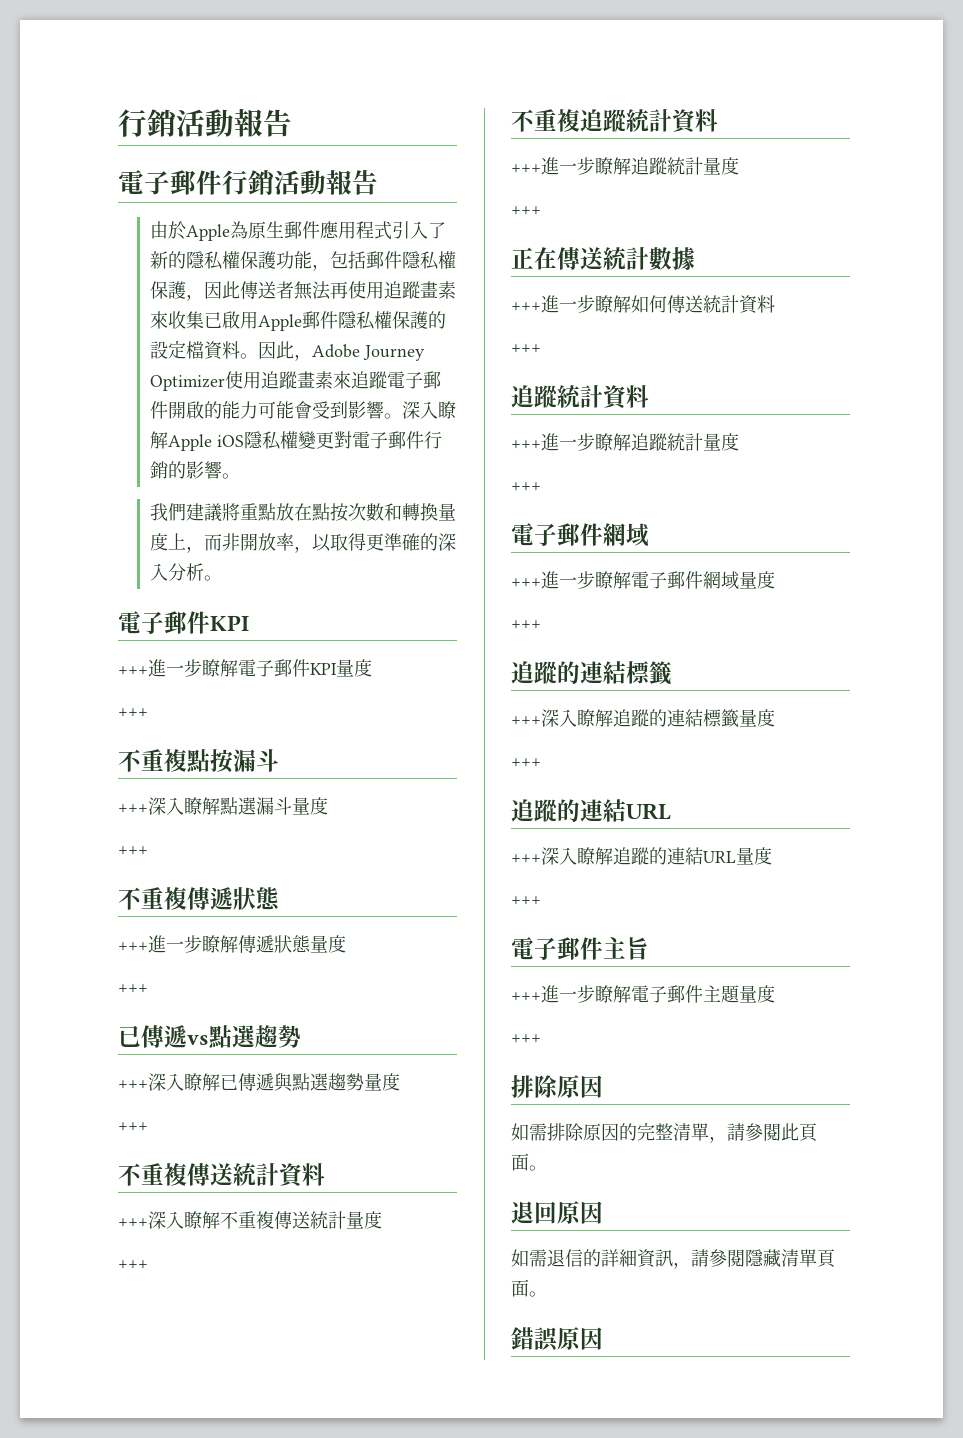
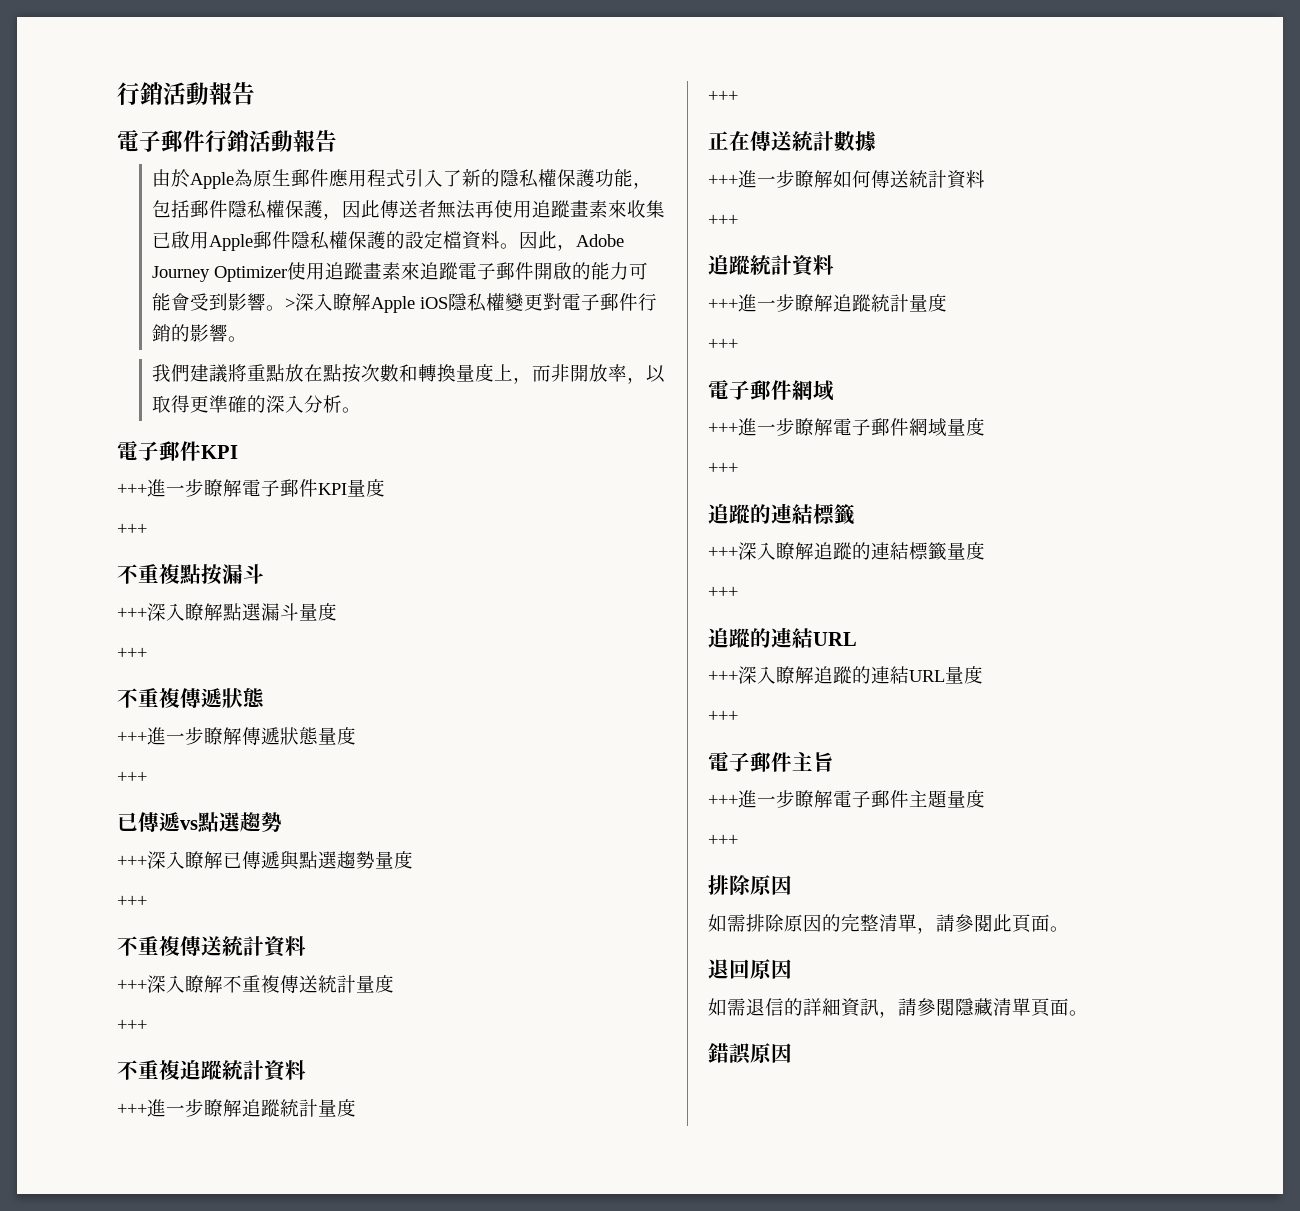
(402, 416) none -> [284,298,295,309] >

